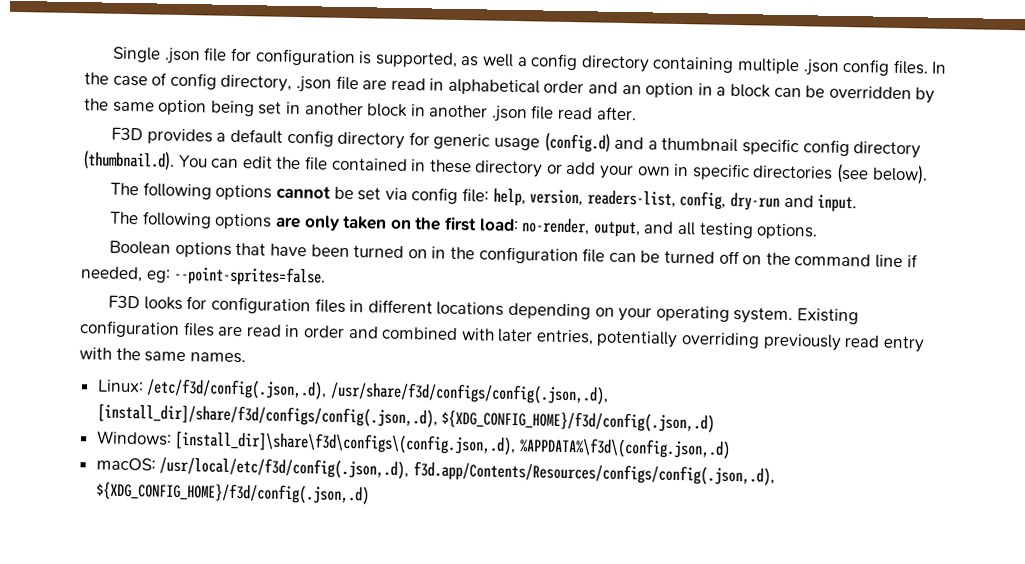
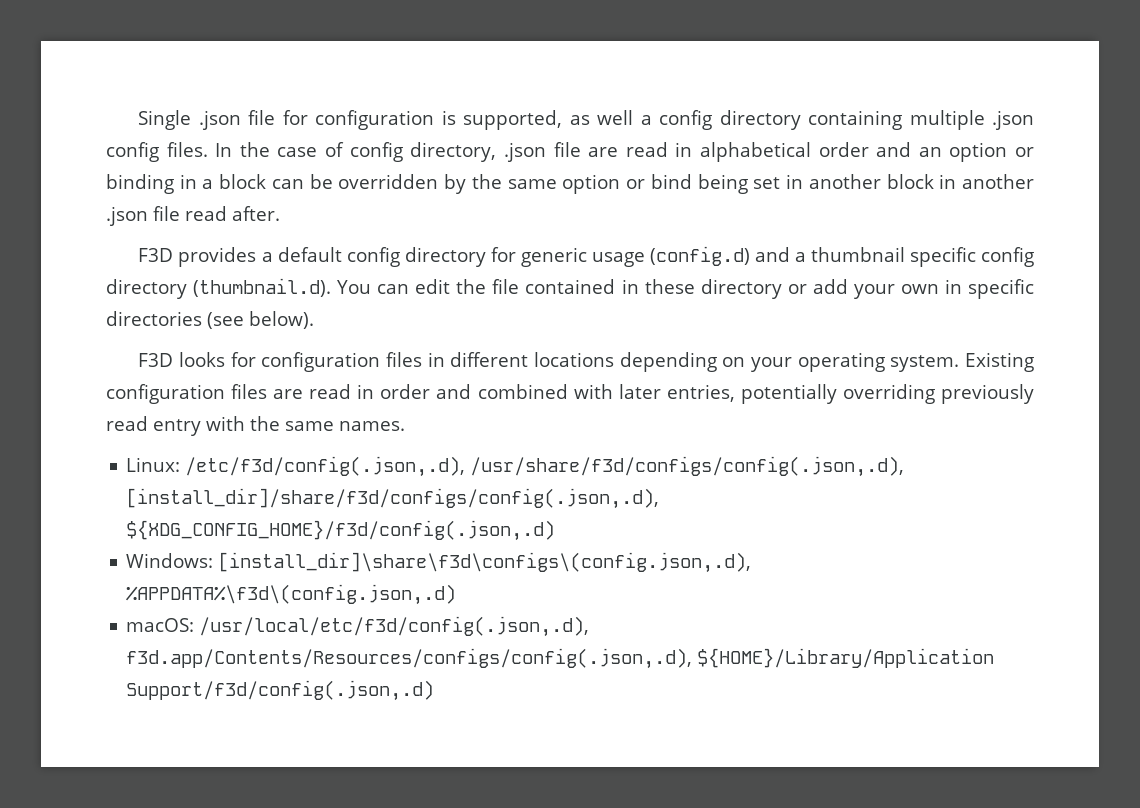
(695, 90) none -> [1014,147,1034,157] [106,174,174,194] or binding
(208, 107) none -> [626,174,692,189] or bind
[110,182,858,213] [109,211,819,240] [109,240,918,269] [80,265,327,287] // The following options cannot be set via config file: help, version, readers-list, config, dry-run and input. // The following options are only taken on the first load: no-render, output, and all testing options. // Boolean options that have been turned on in the configuration file can be turned off on the command line if needed, eg: --point-sprites=false. -> (314, 320) none
[94,481,370,505] ${XDG_CONFIG_HOME}/f3d/config(.json,.d) -> [697,648,995,668] [126,680,435,701] ${HOME}/Library/Application Support/f3d/config(.json,.d)

